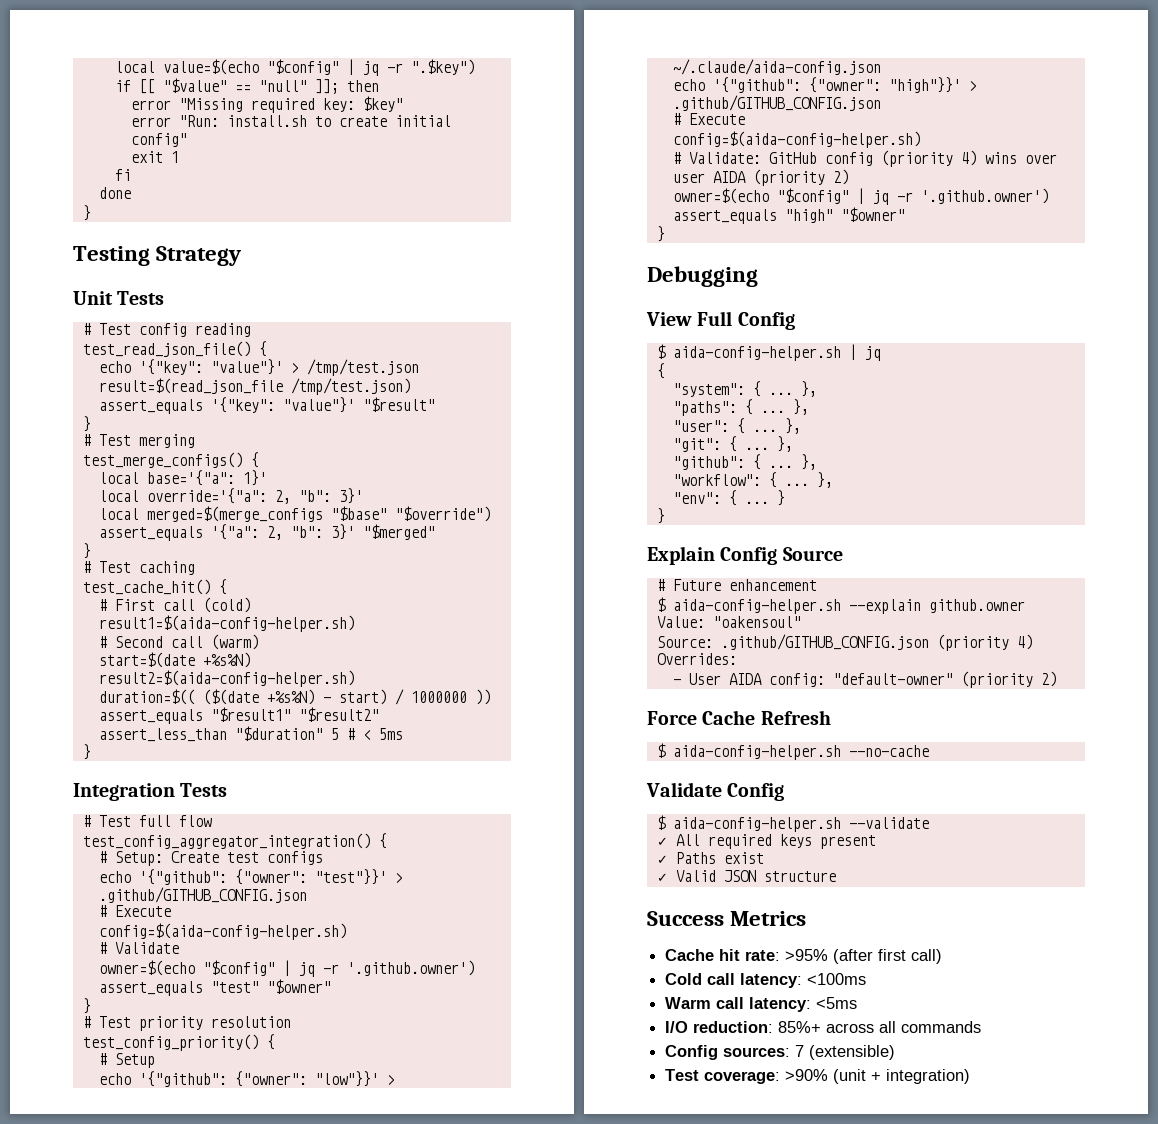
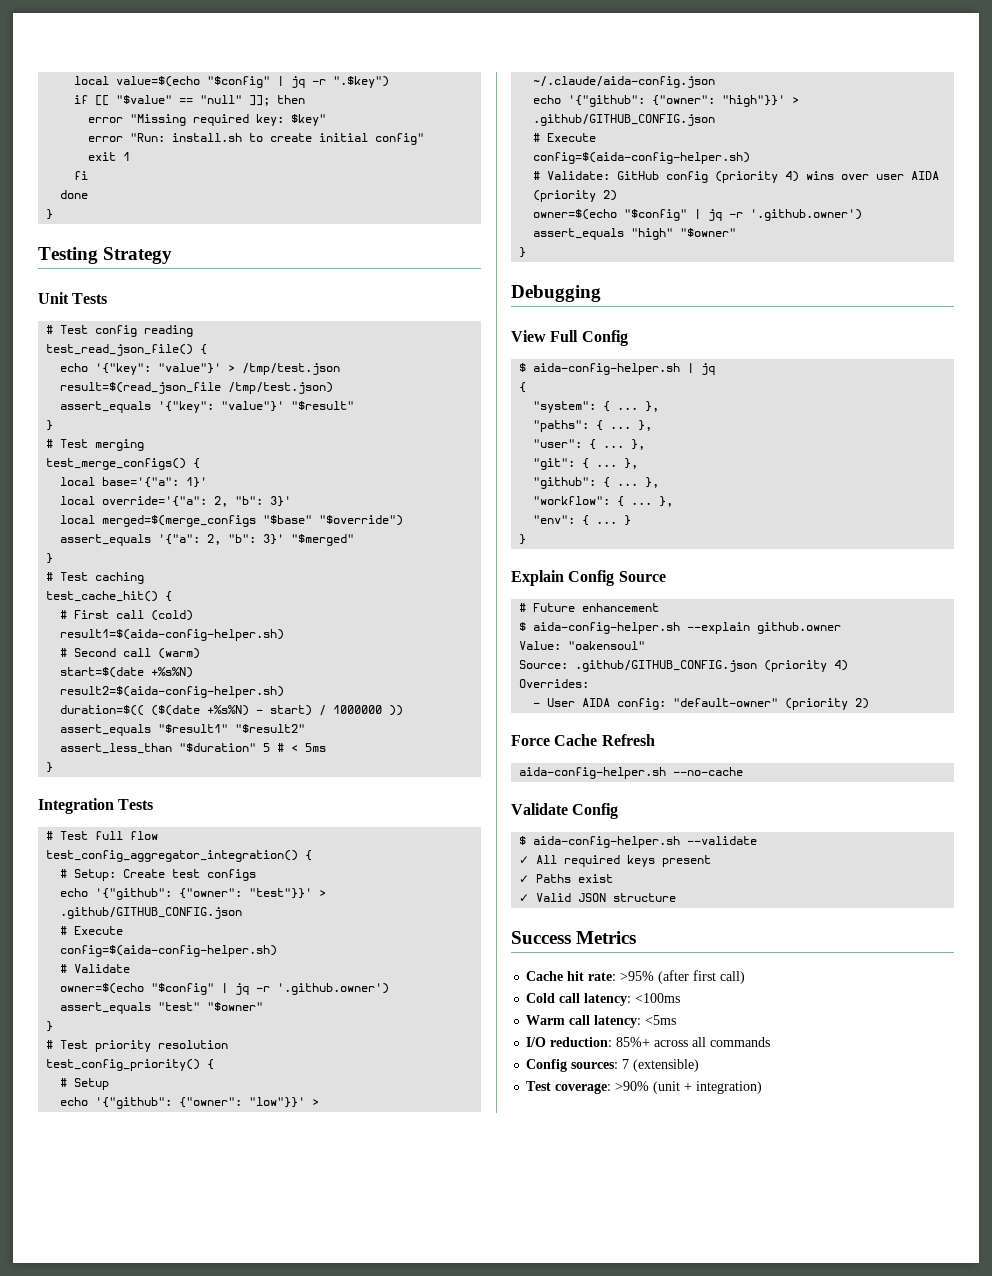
[656,743,666,758] $ -> (655, 740) none

